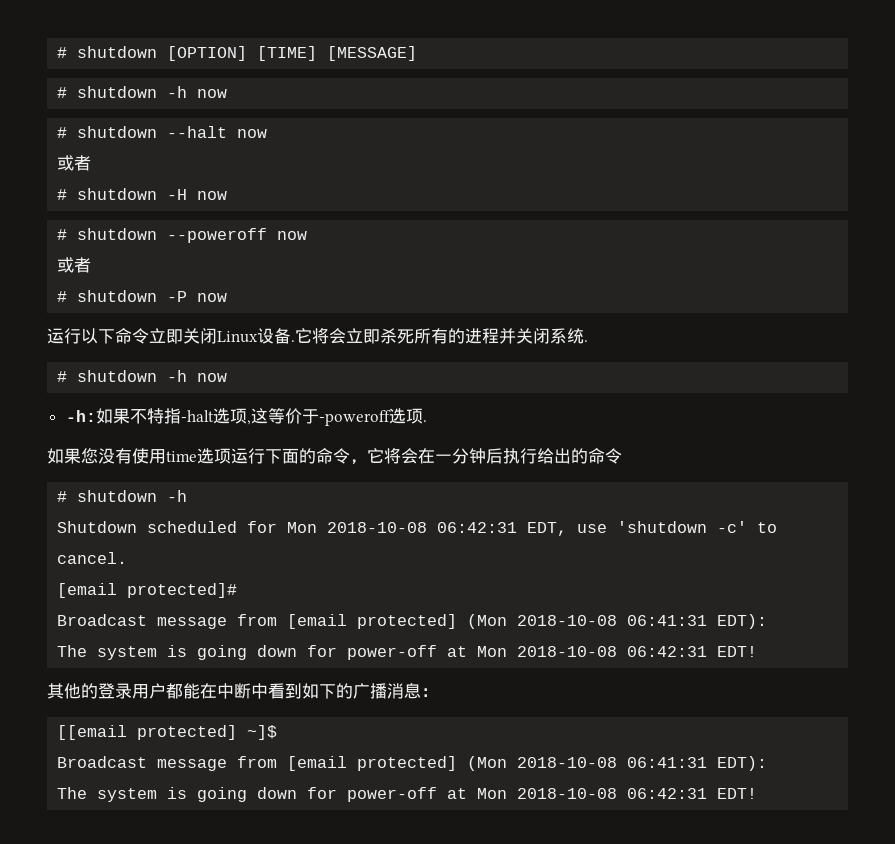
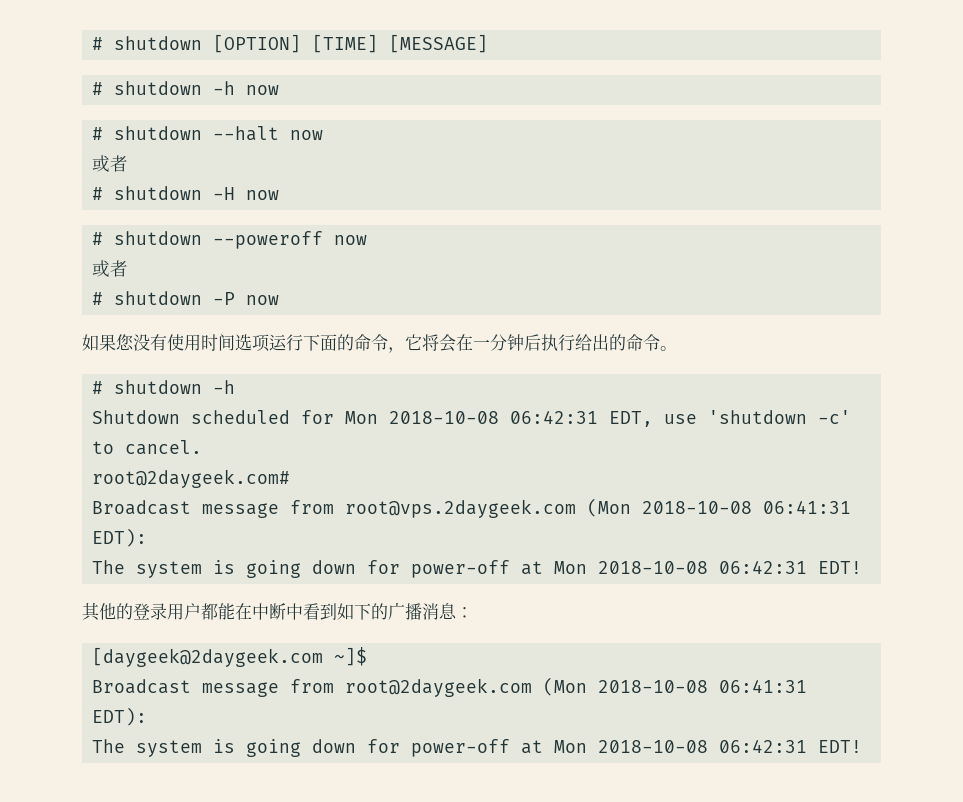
[47,328,588,344] [57,370,228,382] [65,408,427,426] // 运行以下命令立即关闭Linux设备.它将会立即杀死所有的进程并关闭系统. // # shutdown -h now // -h:如果不特指-halt选项,这等价于-poweroff选项. -> (280, 300) none
[166,451,197,462] time -> [201,334,235,351] 时间
(622, 456) none -> [660,346,677,351] 。
[57,583,238,598] [57,614,458,629] [email protected]# // Broadcast message from [email protected] -> [92,469,291,488] [92,499,577,518] root@2daygeek.com# // Broadcast message from root@vps.2daygeek.com
[57,725,238,740] [[email protected] -> [92,647,324,667] [daygeek@2daygeek.com
[287,756,458,771] [email protected] -> [345,678,533,697] root@2daygeek.com

